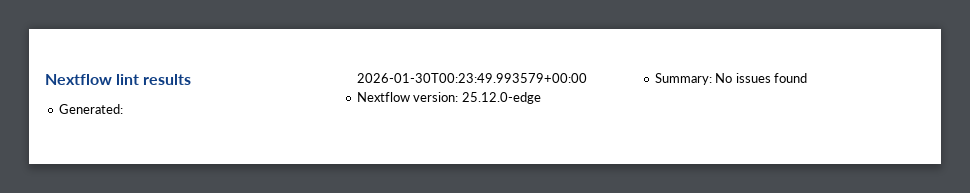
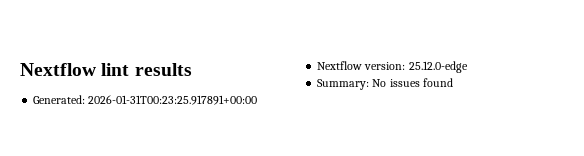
[356,73,587,83] 2026-01-30T00:23:49.993579+00:00 -> [88,95,258,105] 2026-01-31T00:23:25.917891+00:00

